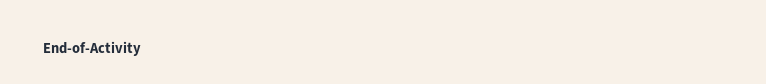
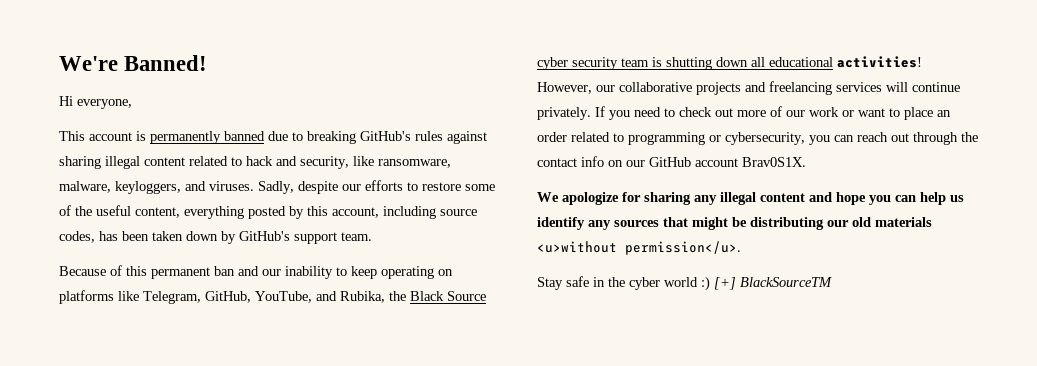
[43,41,141,56] End-of-Activity -> [59,55,208,71] [59,96,132,109] [59,131,487,144] [59,156,451,169] [59,180,495,194] [59,205,477,219] [59,231,372,244] [59,265,453,279] [59,290,486,304] [537,56,922,70] [537,81,960,95] [537,106,951,120] [537,132,978,145] [537,156,806,167] [537,192,964,205] [537,217,932,230] [537,241,741,255] [537,276,832,291] We're Banned! // Hi everyone, // This account is permanently banned due to breaking GitHub's rules against sharing illegal content related to hack and security, like ransomware, malware, keyloggers, and viruses. Sadly, despite our efforts to restore some of the useful content, everything posted by this account, including source codes, has been taken down by GitHub's support team. // Because of this permanent ban and our inability to keep operating on platforms like Telegram, GitHub, YouTube, and Rubika, the Black Source cyber security team is shutting down all educational activities! However, our collaborative projects and freelancing services will continue privately. If you need to check out more of our work or want to place an order related to programming or cybersecurity, you can reach out through the contact info on our GitHub account Brav0S1X. // We apologize for sharing any illegal content and hope you can help us identify any sources that might be distributing our old materials <u>without permission</u>. // Stay safe in the cyber world :) [+] BlackSourceTM

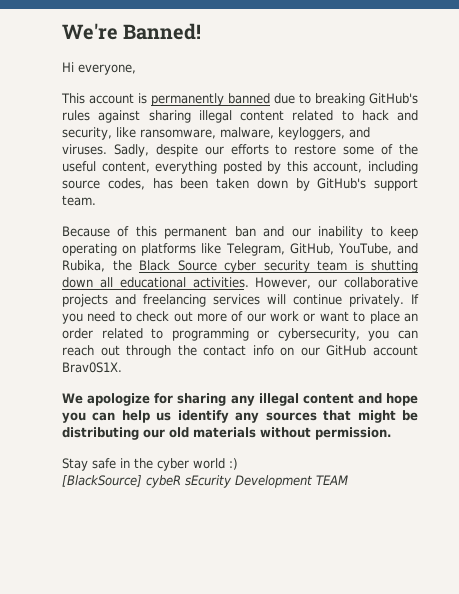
[837,56,922,68] activities! -> [192,277,249,288] activities.
[537,241,741,255] <u>without permission</u>. -> [260,427,391,440] without permission.
[714,277,832,290] [+] BlackSourceTM -> [62,475,348,488] // [BlackSource] cybeR sEcurity Development TEAM

